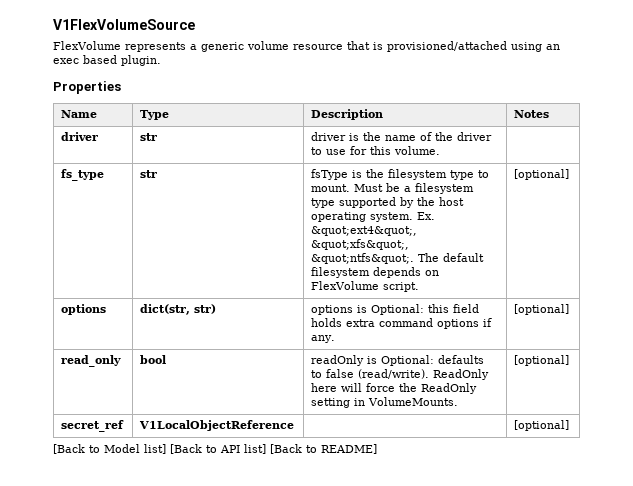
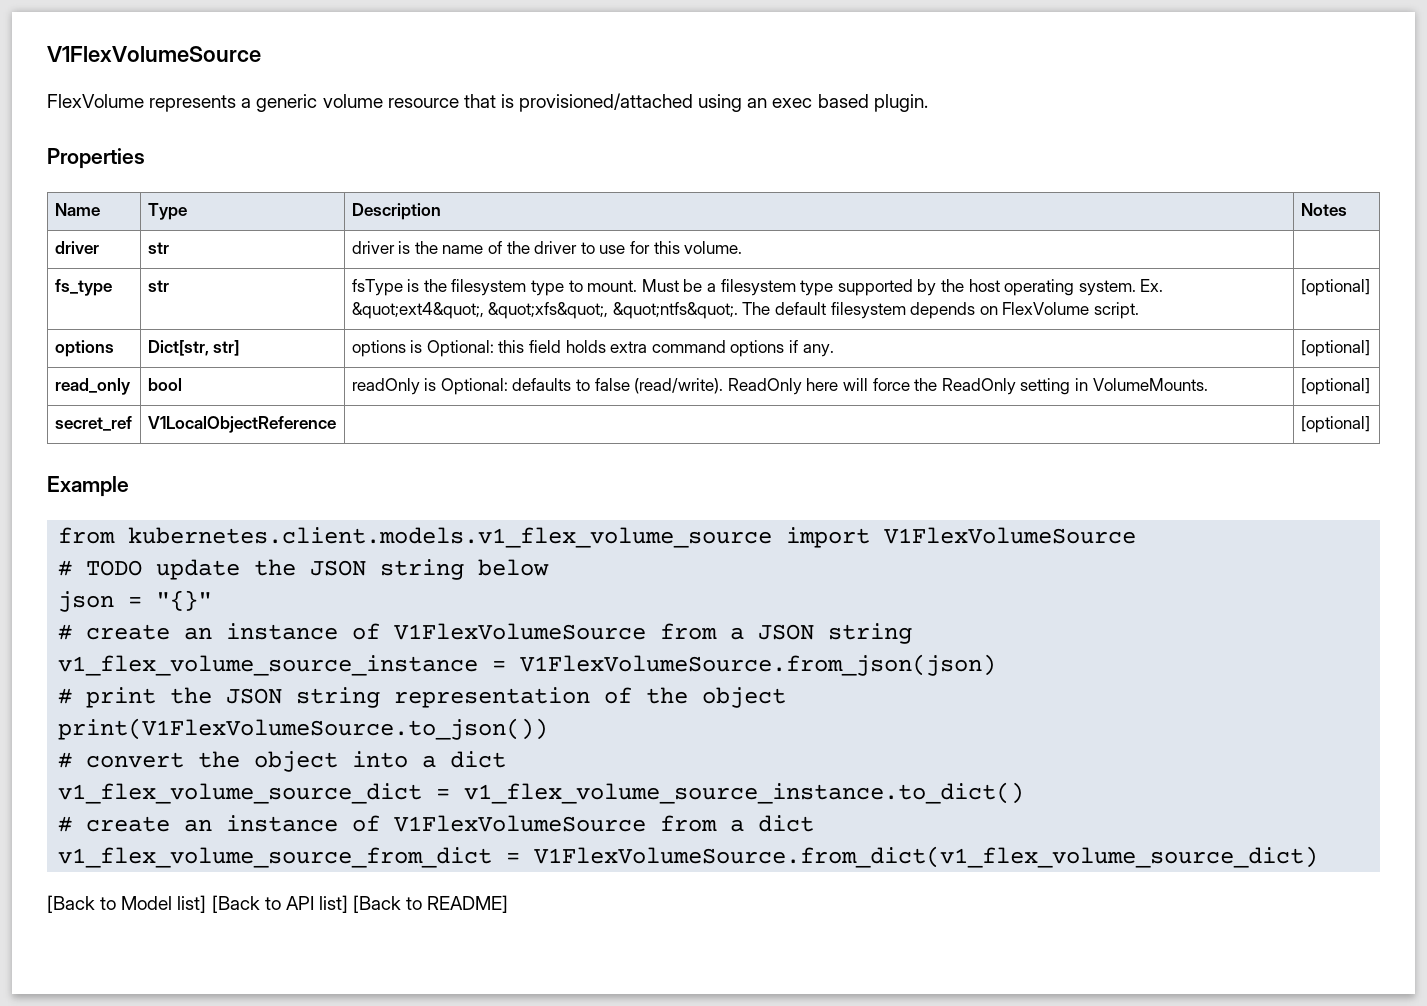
[140,304,217,315] dict(str, str) -> [147,340,240,356] Dict[str, str]
(570, 425) none -> [47,476,129,497] [58,527,1137,548] [58,559,550,580] [58,590,213,612] [58,623,913,644] [58,654,997,676] [58,687,787,708] [58,718,549,740] [58,751,507,772] [58,782,1025,804] [58,815,815,832] [58,846,1319,868] // Example // from kubernetes.client.models.v1_flex_volume_source import V1FlexVolumeSource // # TODO update the JSON string below // json = "{}" // # create an instance of V1FlexVolumeSource from a JSON string // v1_flex_volume_source_instance = V1FlexVolumeSource.from_json(json) // # print the JSON string representation of the object // print(V1FlexVolumeSource.to_json()) // # convert the object into a dict // v1_flex_volume_source_dict = v1_flex_volume_source_instance.to_dict() // # create an instance of V1FlexVolumeSource from a dict // v1_flex_volume_source_from_dict = V1FlexVolumeSource.from_dict(v1_flex_volume_source_dict)

